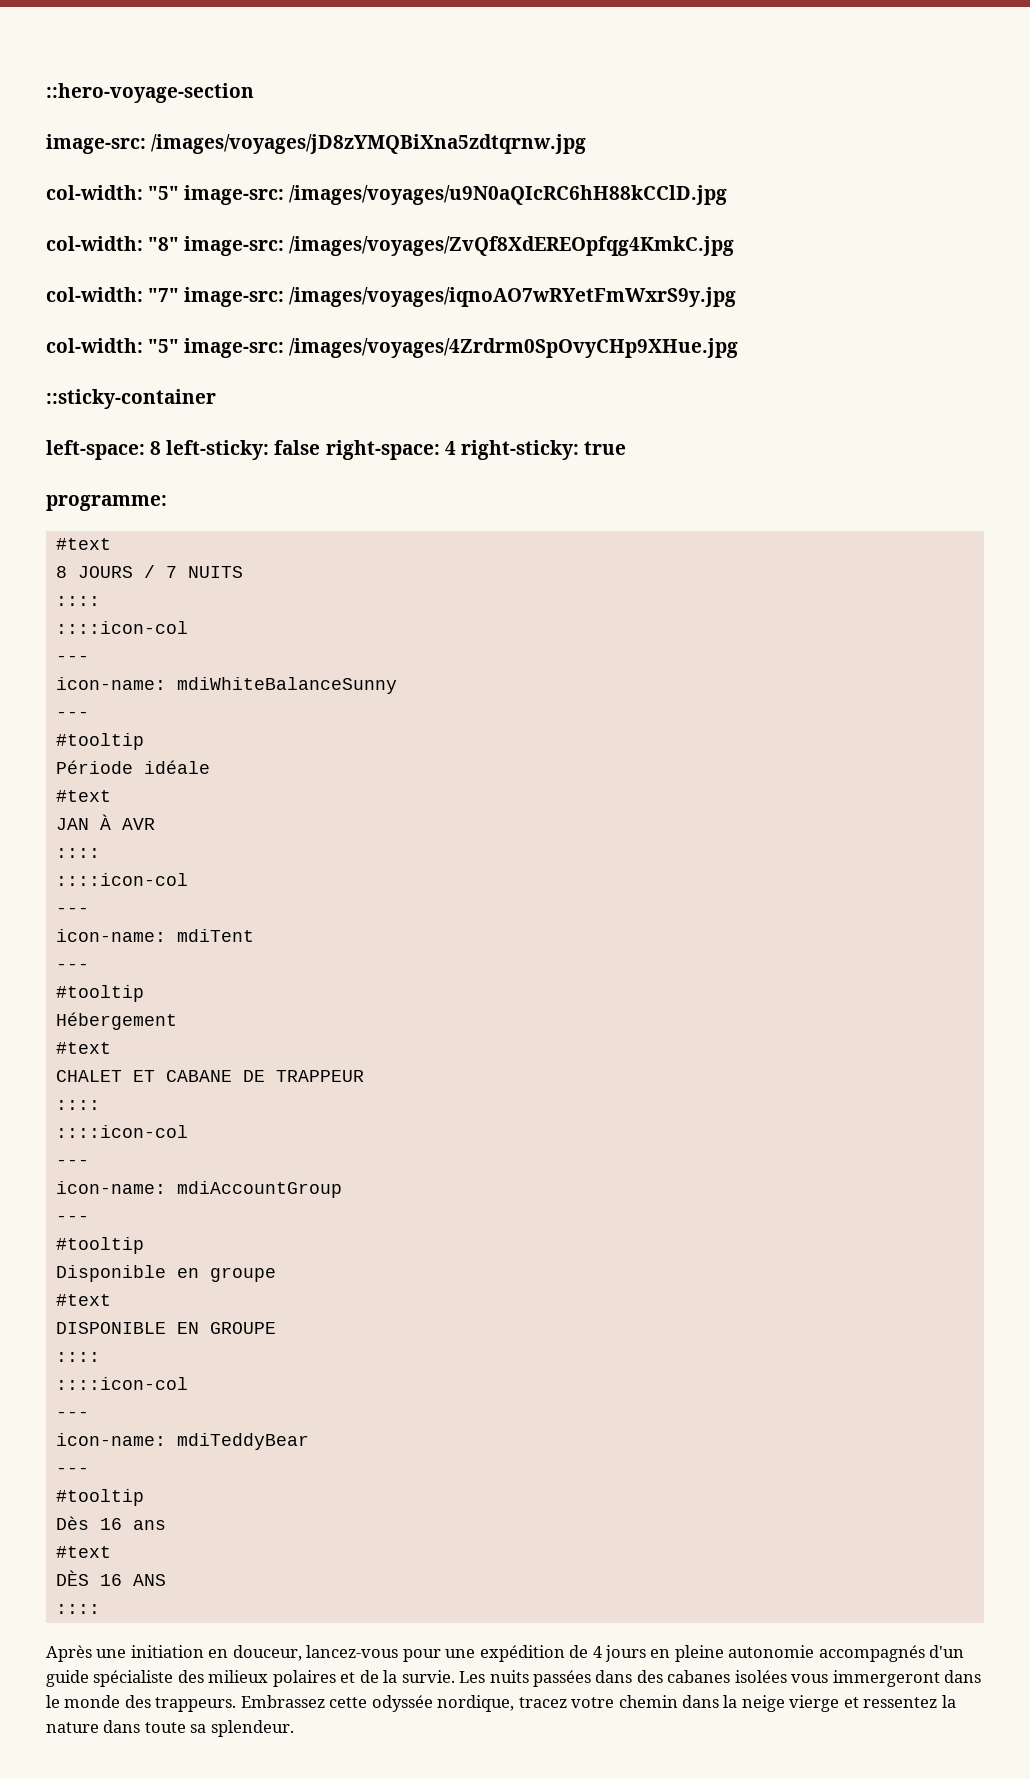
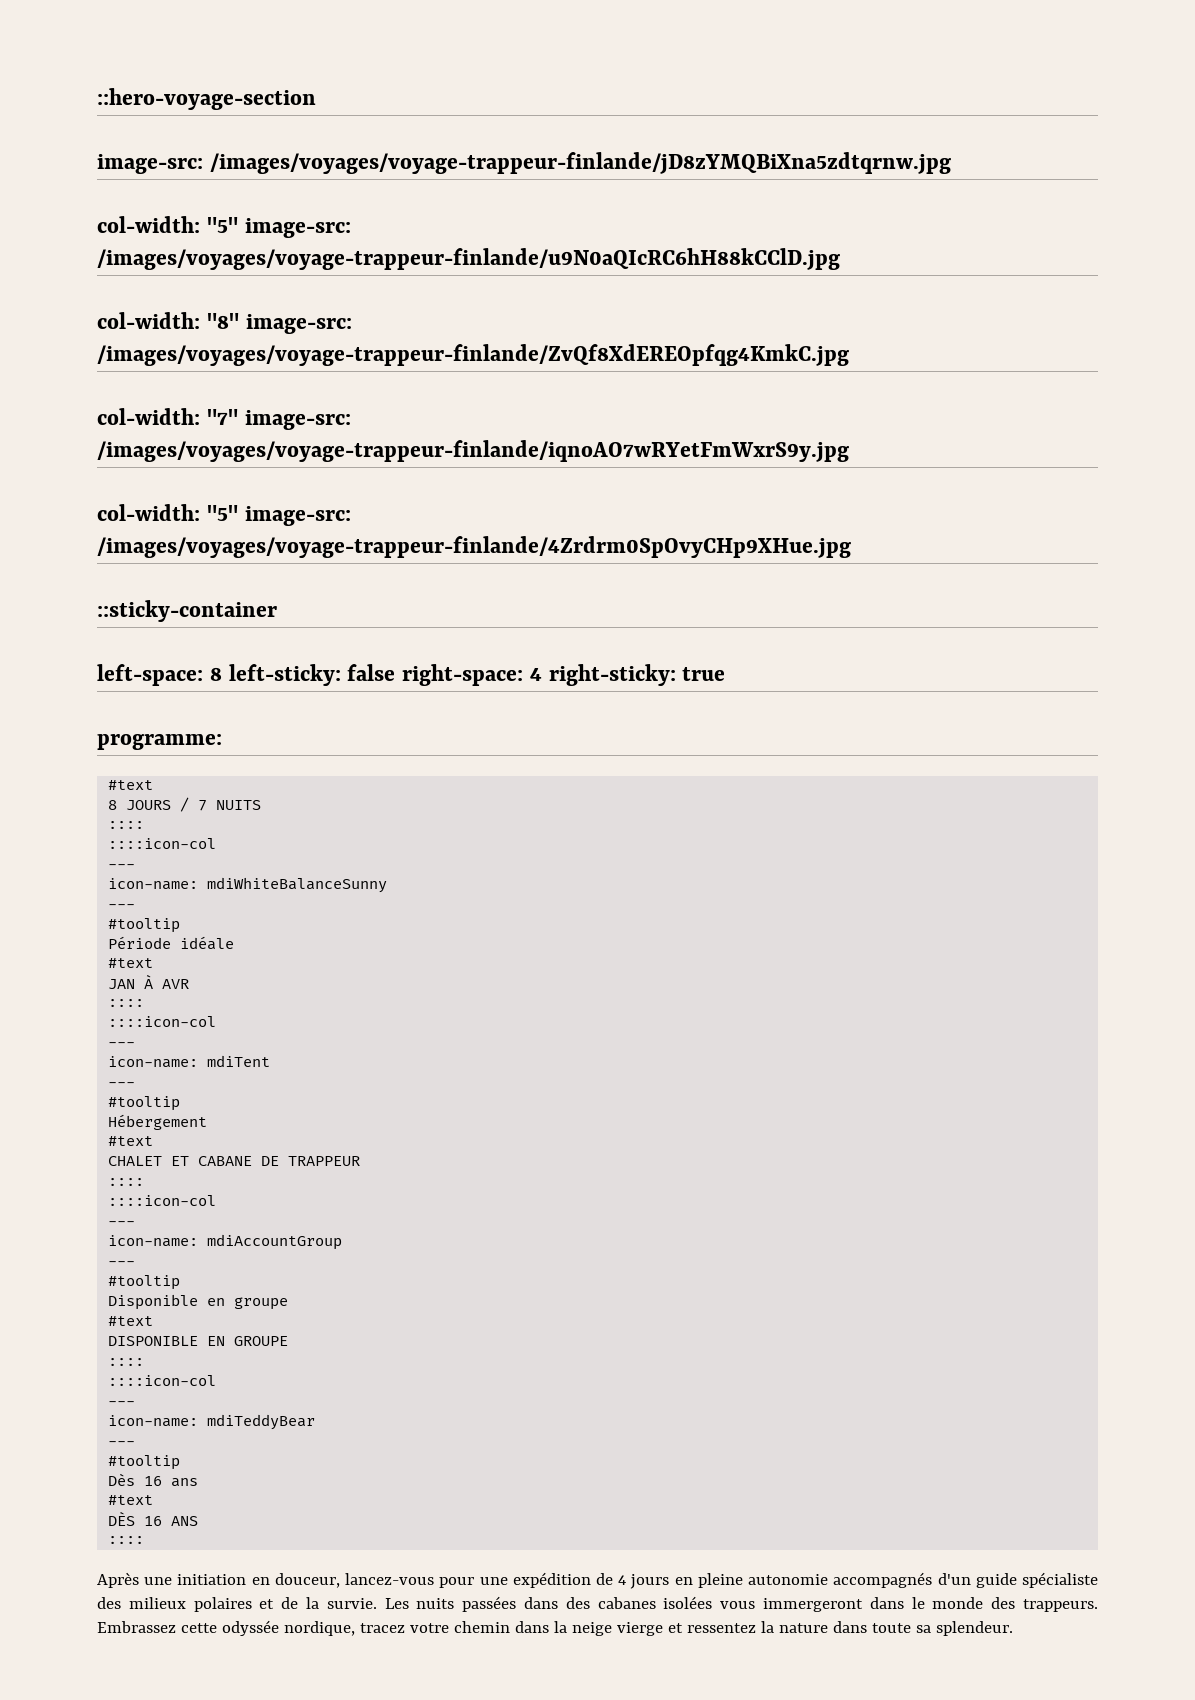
[151,134,587,154] [46,185,728,205] /images/voyages/jD8zYMQBiXna5zdtqrnw.jpg // col-width: "5" image-src: /images/voyages/u9N0aQIcRC6hH88kCClD.jpg -> [209,152,951,174] [97,216,351,238] [97,248,840,270] /images/voyages/voyage-trappeur-finlande/jD8zYMQBiXna5zdtqrnw.jpg // col-width: "5" image-src: /images/voyages/voyage-trappeur-finlande/u9N0aQIcRC6hH88kCClD.jpg
[289,236,735,256] /images/voyages/ZvQf8XdEREOpfqg4KmkC.jpg -> [97,344,849,366] /images/voyages/voyage-trappeur-finlande/ZvQf8XdEREOpfqg4KmkC.jpg
[289,287,737,307] [46,338,739,358] /images/voyages/iqnoAO7wRYetFmWxrS9y.jpg // col-width: "5" image-src: /images/voyages/4Zrdrm0SpOvyCHp9XHue.jpg -> [97,440,849,462] [97,504,351,526] [97,536,851,558] /images/voyages/voyage-trappeur-finlande/iqnoAO7wRYetFmWxrS9y.jpg // col-width: "5" image-src: /images/voyages/voyage-trappeur-finlande/4Zrdrm0SpOvyCHp9XHue.jpg

